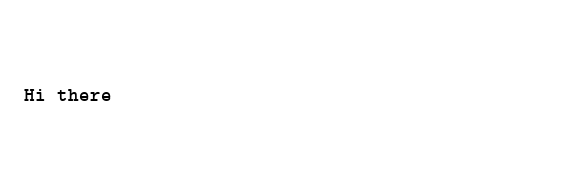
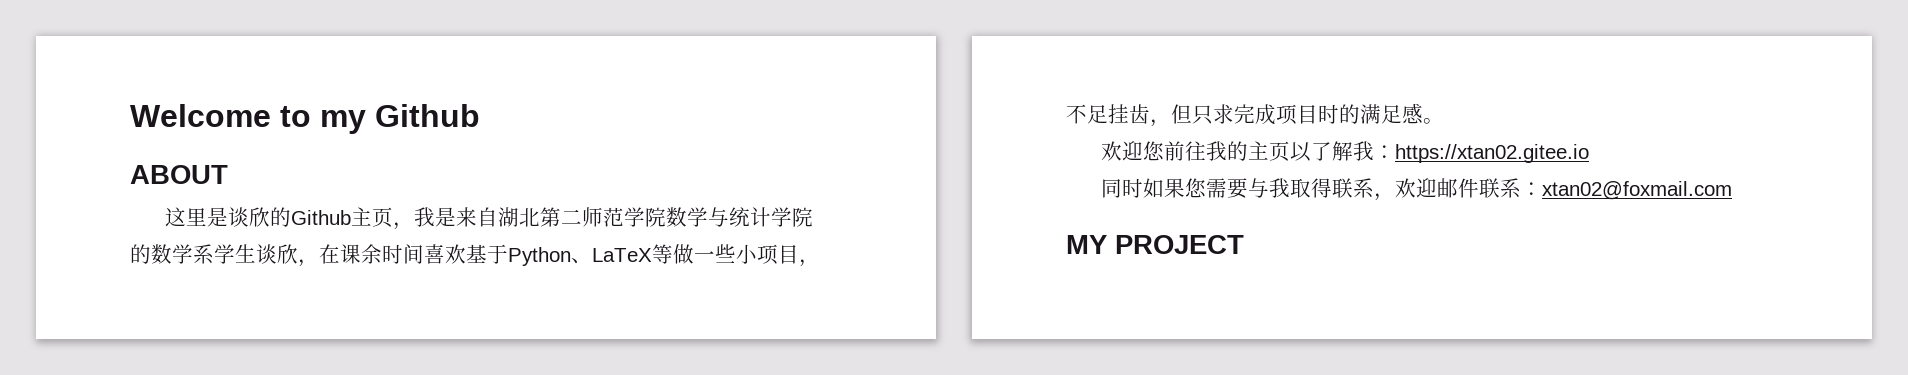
[24,89,112,101] Hi there -> [130,104,480,134] [130,165,228,184] [164,207,813,230] [130,244,820,267] [1066,103,1444,127] [1100,141,1589,163] [1100,178,1732,201] [1066,235,1244,254] Welcome to my Github // ABOUT // 这里是谈欣的Github主页，我是来自湖北第二师范学院数学与统计学院的数学系学生谈欣，在课余时间喜欢基于Python、LaTeX等做一些小项目，不足挂齿，但只求完成项目时的满足感。 // 欢迎您前往我的主页以了解我：https://xtan02.gitee.io // 同时如果您需要与我取得联系，欢迎邮件联系：xtan02@foxmail.com // MY PROJECT

